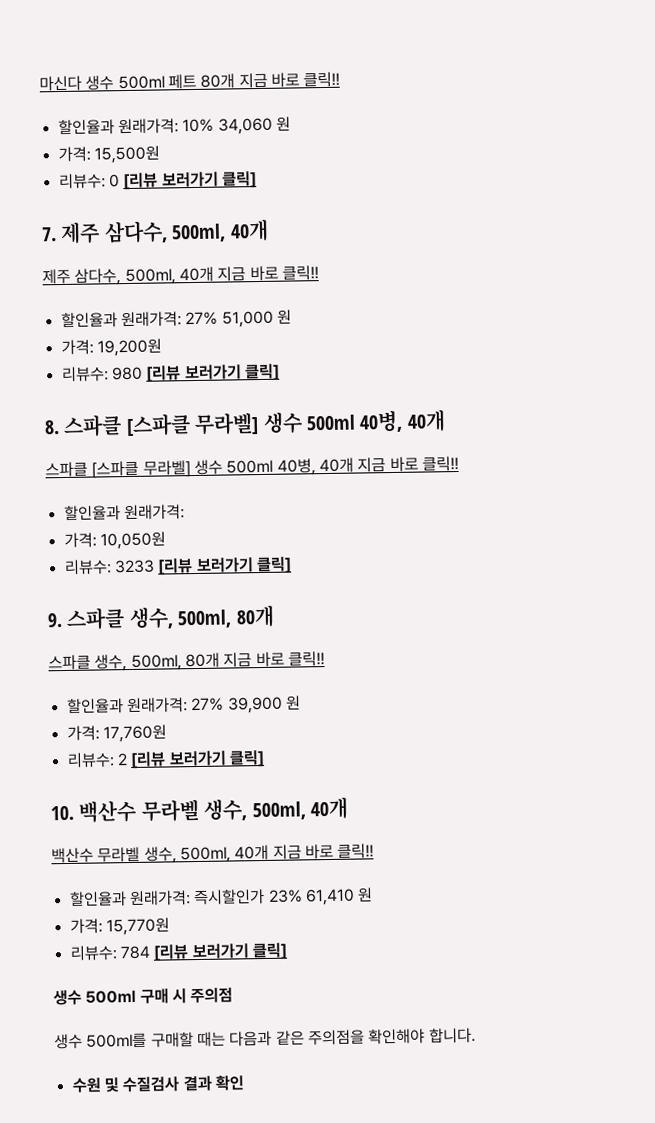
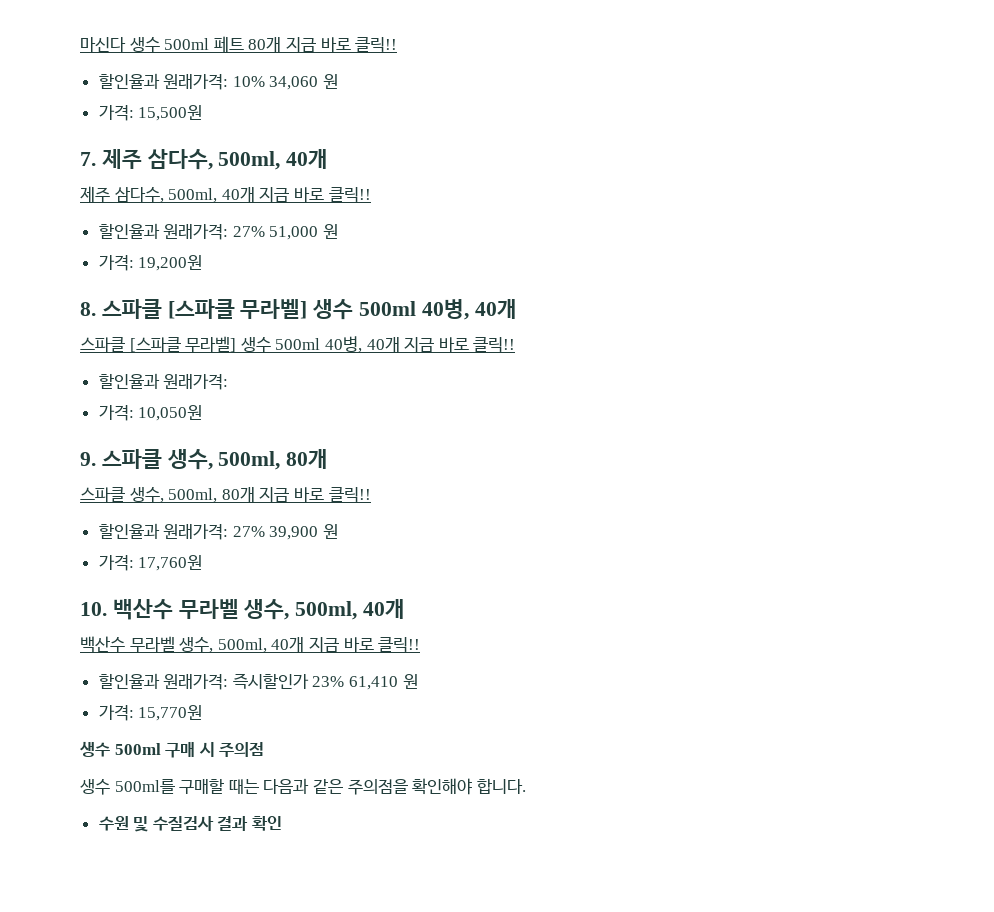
[58,171,257,191] // 리뷰수: 0 [리뷰 보러가기 클릭] -> (203, 113) none
[61,363,280,383] // 리뷰수: 980 [리뷰 보러가기 클릭] -> (203, 263) none
[63,556,292,576] // 리뷰수: 3233 [리뷰 보러가기 클릭] -> (203, 413) none
[66,749,265,770] // 리뷰수: 2 [리뷰 보러가기 클릭] -> (203, 563) none
[69,942,288,962] // 리뷰수: 784 [리뷰 보러가기 클릭] -> (203, 713) none

